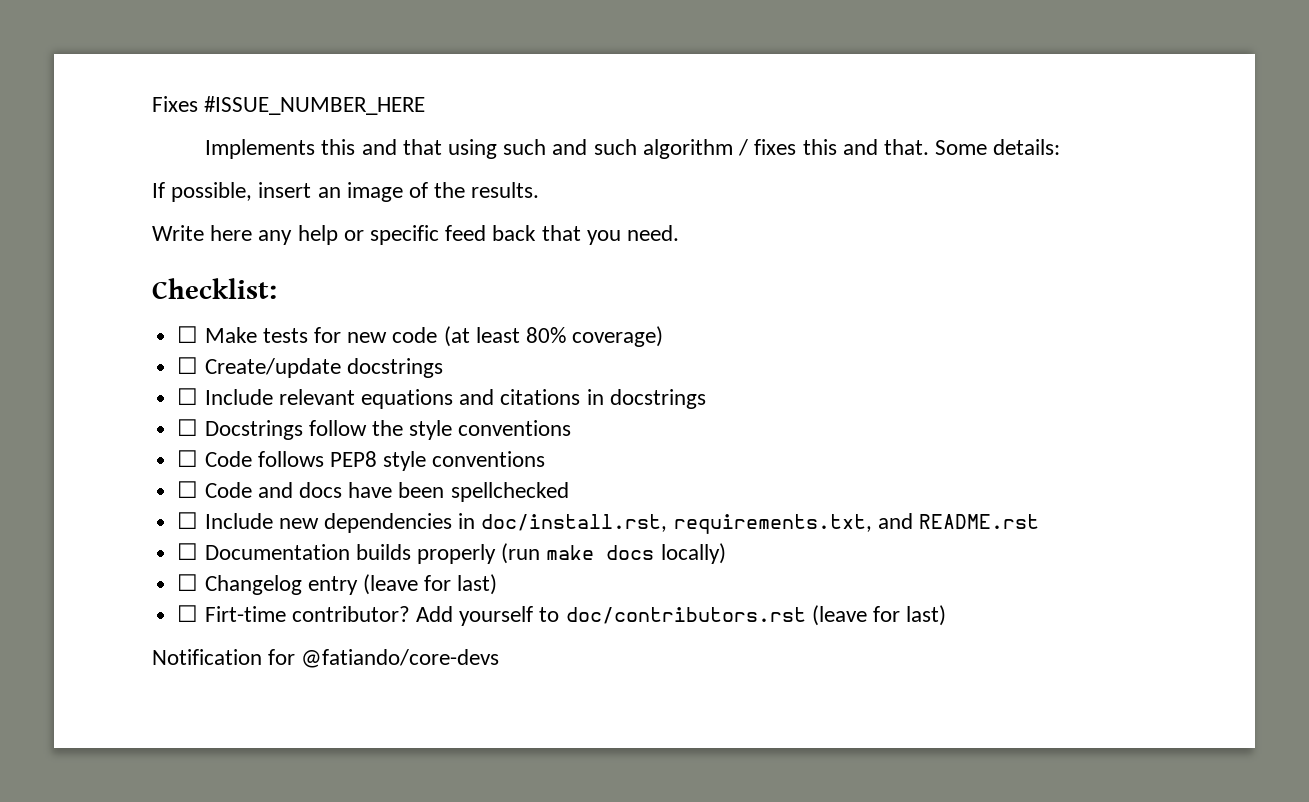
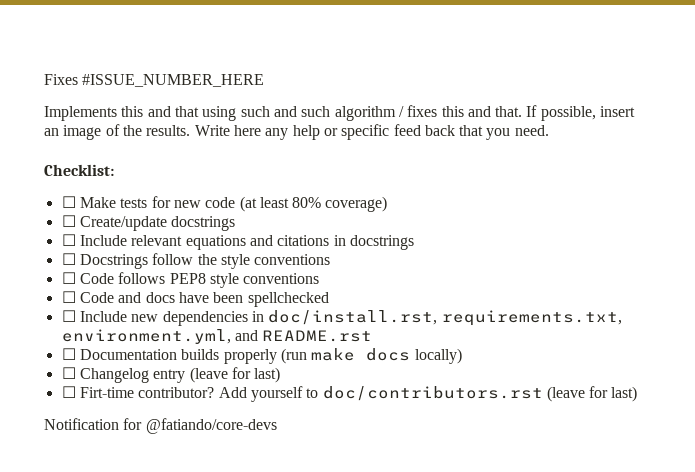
[935,139,1061,155] Some details: // -> (523, 111) none
(540, 190) // -> (191, 130) none
(872, 524) none -> [61,329,231,344] environment.yml,

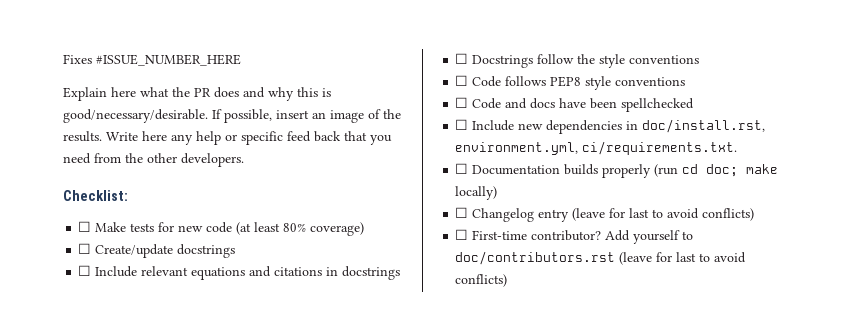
[44,105,523,121] Implements this and that using such and such algorithm / fixes this and that. -> [63,87,331,101] [63,109,208,123] Explain here what the PR does and why this is good/necessary/desirable.
[514,125,549,136] need. -> [63,153,244,167] need from the other developers.
[441,310,622,326] [61,329,373,344] requirements.txt, environment.yml, and README.rst -> [455,141,738,155] environment.yml, ci/requirements.txt.
[311,348,411,361] make docs -> [682,164,779,177] cd doc; make
[254,367,281,383] [61,386,134,398] last) // ☐ Firt-time -> [629,208,755,221] [455,229,528,240] last to avoid conflicts) // ☐ First-time
[611,386,638,402] [44,418,277,434] last) // Notification for @fatiando/core-devs -> [676,252,747,263] [455,274,508,287] last to avoid conflicts)

